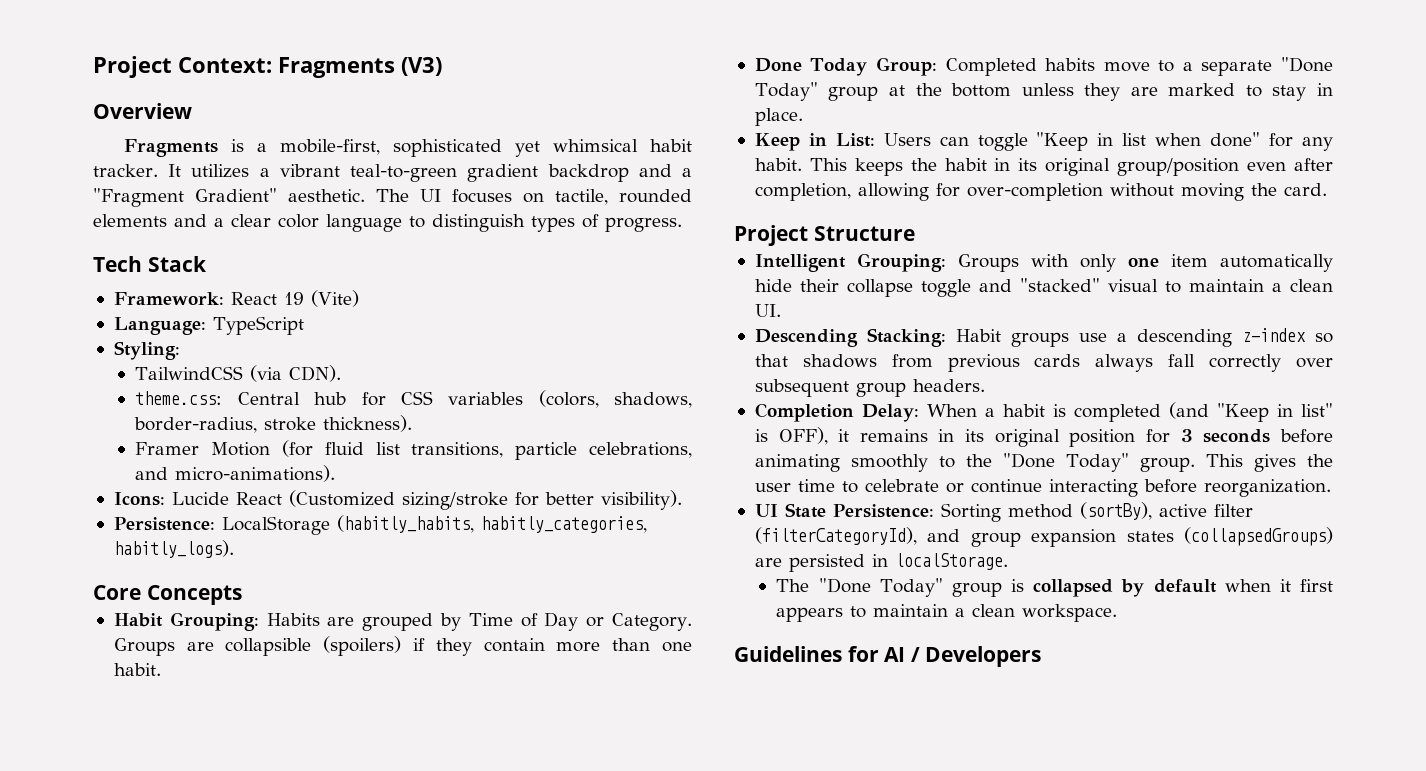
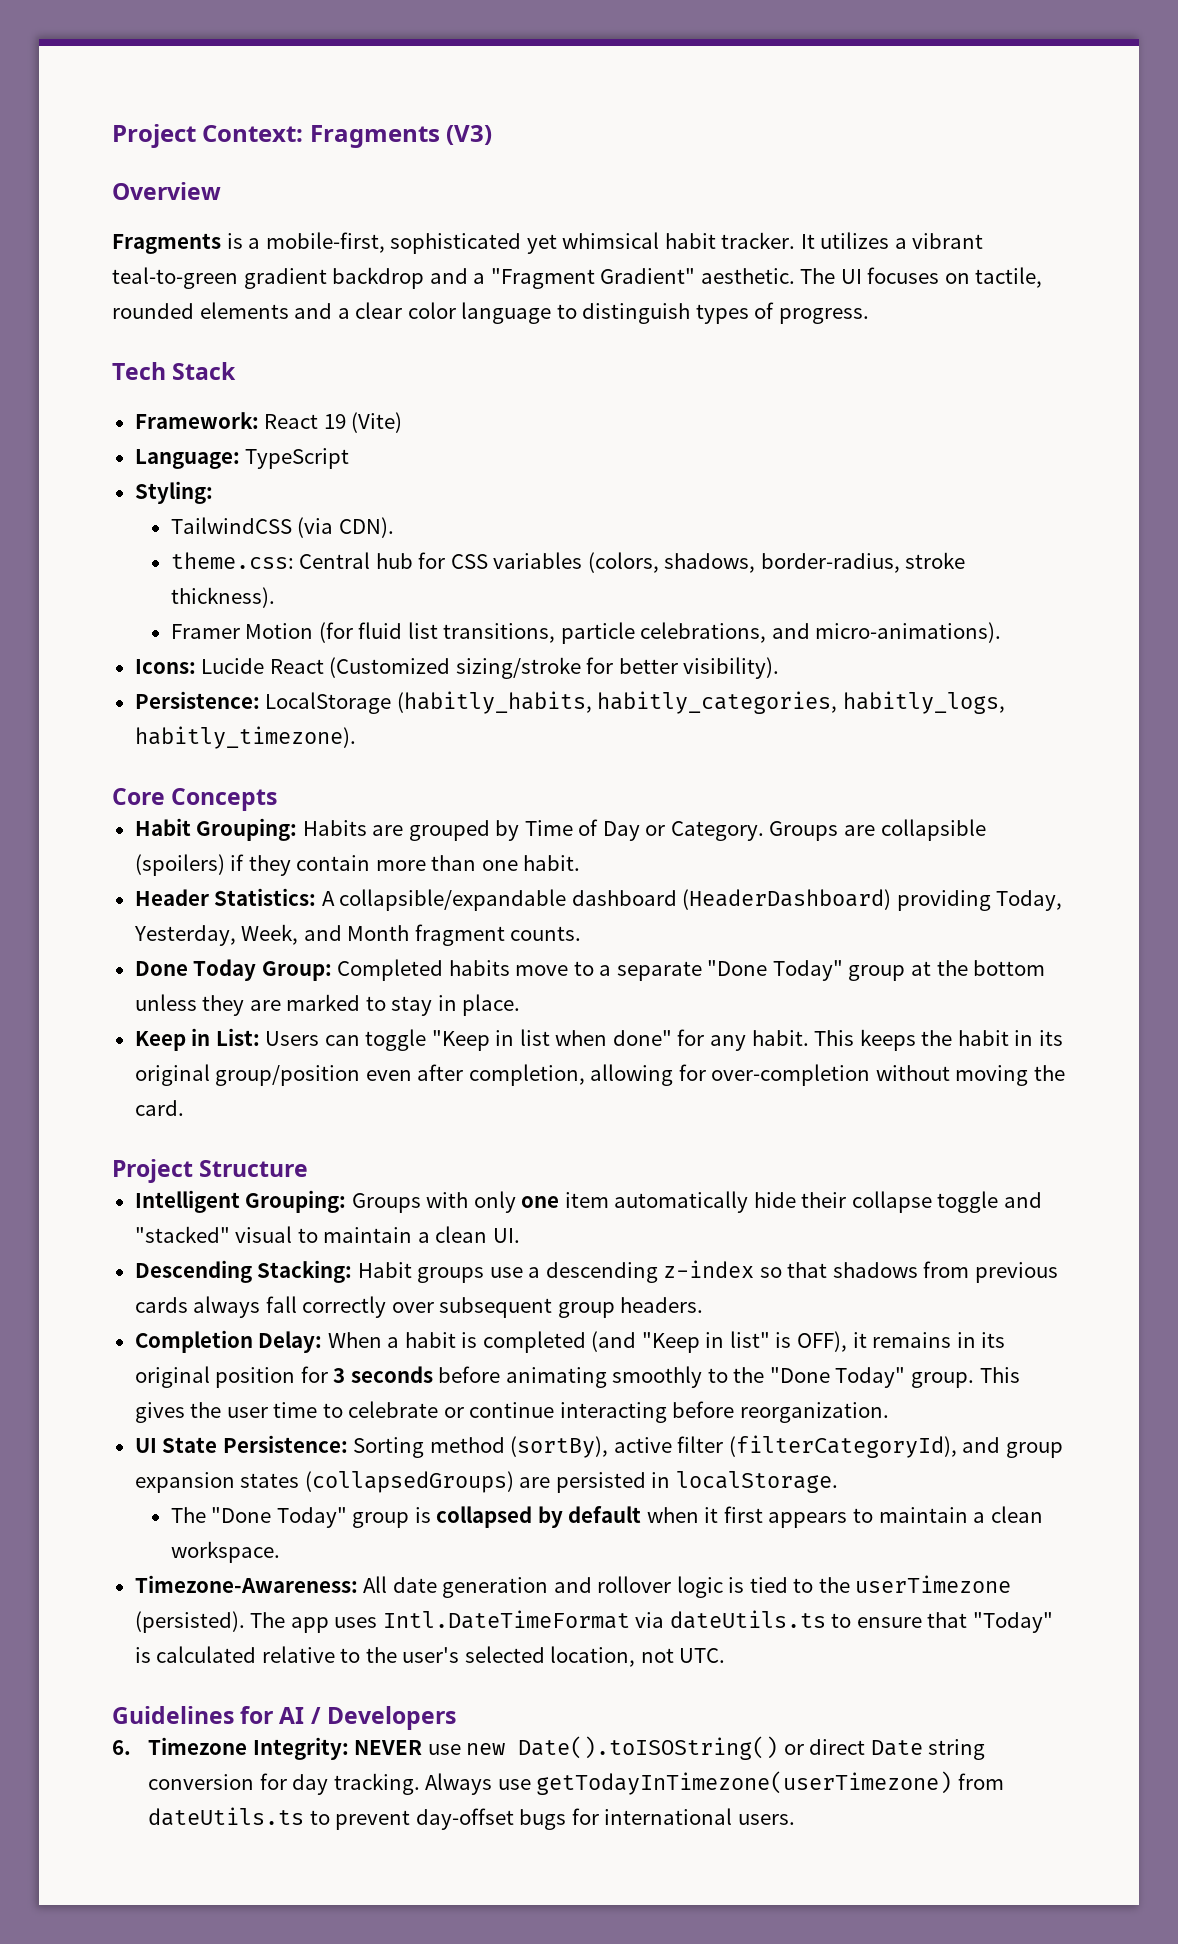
[113,540,234,558] habitly_logs). -> [842,691,1005,714] [134,726,356,749] habitly_logs, habitly_timezone).
(161, 669) none -> [134,888,1063,911] [133,924,582,946] // Header Statistics: A collapsible/expandable dashboard (HeaderDashboard) providing Today, Yesterday, Week, and Month fragment counts.
(1118, 613) none -> [134,1575,1012,1598] [134,1610,1053,1633] [134,1646,726,1667] // Timezone-Awareness: All date generation and rollover logic is tied to the userTimezone (persisted). The app uses Intl.DateTimeFormat via dateUtils.ts to ensure that "Today" is calculated relative to the user's selected location, not UTC.
(1042, 656) none -> [112,1736,986,1760] [148,1771,1004,1795] [148,1807,795,1830] // 6. Timezone Integrity: NEVER use new Date().toISOString() or direct Date string conversion for day tracking. Always use getTodayInTimezone(userTimezone) from dateUtils.ts to prevent day-offset bugs for international users.

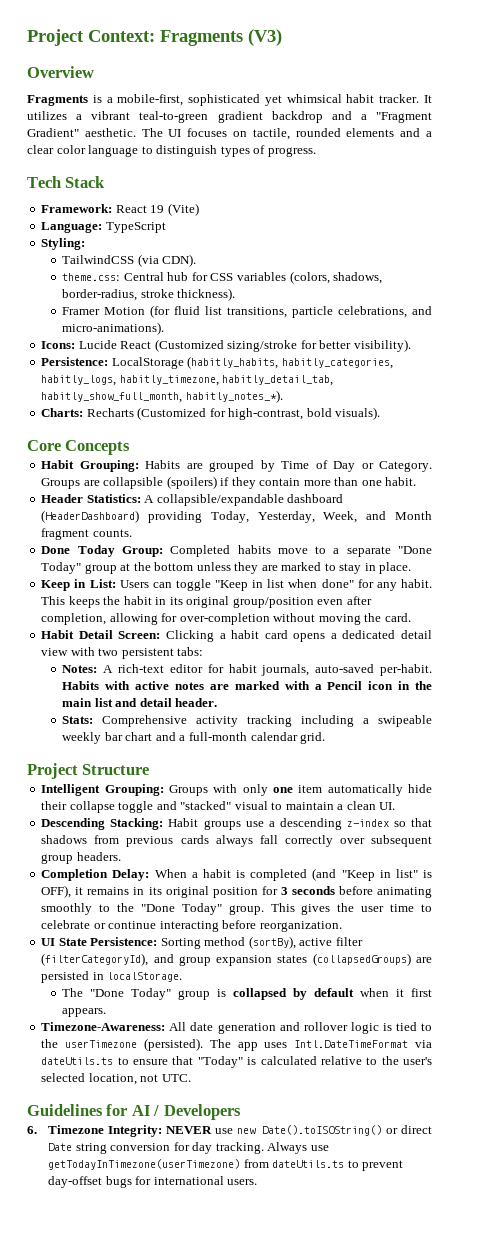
[134,726,356,749] habitly_timezone). -> [119,375,334,386] [41,390,283,403] [41,407,381,420] habitly_timezone, habitly_detail_tab, habitly_show_full_month, habitly_notes_*). // Charts: Recharts (Customized for high-contrast, bold visuals).
(184, 1108) none -> [41,630,432,642] [41,647,204,659] [62,664,433,676] [62,681,432,690] [62,698,218,707] [62,715,432,727] [62,732,326,744] // Habit Detail Screen: Clicking a habit card opens a dedicated detail view with two persistent tabs: // Notes: A rich-text editor for habit journals, auto-saved per-habit. Habits with active notes are marked with a Pencil icon in the main list and detail header. // Stats: Comprehensive activity tracking including a swipeable weekly bar chart and a full-month calendar grid.
[768,1506,1043,1528] [170,1541,280,1563] appears to maintain a clean workspace. -> [62,1008,107,1017] appears.

